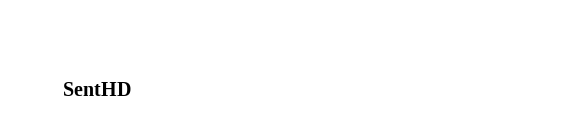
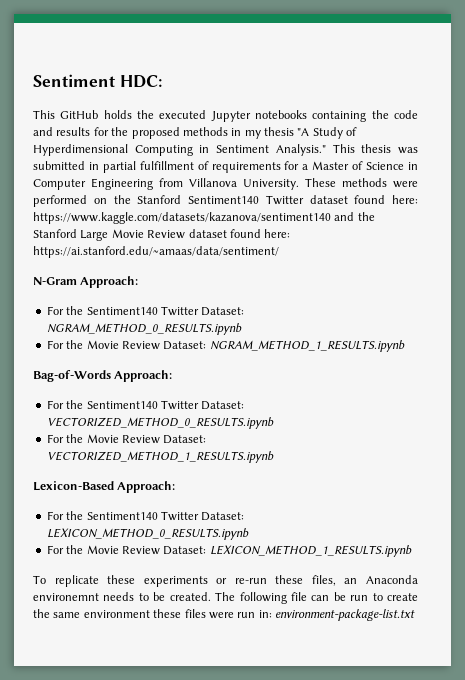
[63,82,131,96] SentHD -> [33,74,162,88] [33,110,418,122] [33,127,358,139] [33,144,419,156] [33,161,419,173] [33,178,418,190] [33,195,418,207] [33,212,375,224] [33,229,291,241] [33,246,279,258] [33,276,139,288] [46,306,245,316] [46,323,242,335] [46,340,405,352] [33,370,173,382] [46,400,245,410] [46,417,274,429] [46,434,207,444] [46,451,274,463] [33,481,176,493] [46,511,245,521] [46,528,249,540] [46,545,412,557] [33,575,418,587] [33,592,419,604] [33,609,415,621] Sentiment HDC: // This GitHub holds the executed Jupyter notebooks containing the code and results for the proposed methods in my thesis "A Study of Hyperdimensional Computing in Sentiment Analysis." This thesis was submitted in partial fulfillment of requirements for a Master of Science in Computer Engineering from Villanova University. These methods were performed on the Stanford Sentiment140 Twitter dataset found here: https://www.kaggle.com/datasets/kazanova/sentiment140 and the Stanford Large Movie Review dataset found here: https://ai.stanford.edu/~amaas/data/sentiment/ // N-Gram Approach: // For the Sentiment140 Twitter Dataset: NGRAM_METHOD_0_RESULTS.ipynb // For the Movie Review Dataset: NGRAM_METHOD_1_RESULTS.ipynb // Bag-of-Words Approach: // For the Sentiment140 Twitter Dataset: VECTORIZED_METHOD_0_RESULTS.ipynb // For the Movie Review Dataset: VECTORIZED_METHOD_1_RESULTS.ipynb // Lexicon-Based Approach: // For the Sentiment140 Twitter Dataset: LEXICON_METHOD_0_RESULTS.ipynb // For the Movie Review Dataset: LEXICON_METHOD_1_RESULTS.ipynb // To replicate these experiments or re-run these files, an Anaconda environemnt needs to be created. The following file can be run to create the same environment these files were run in: environment-package-list.txt

